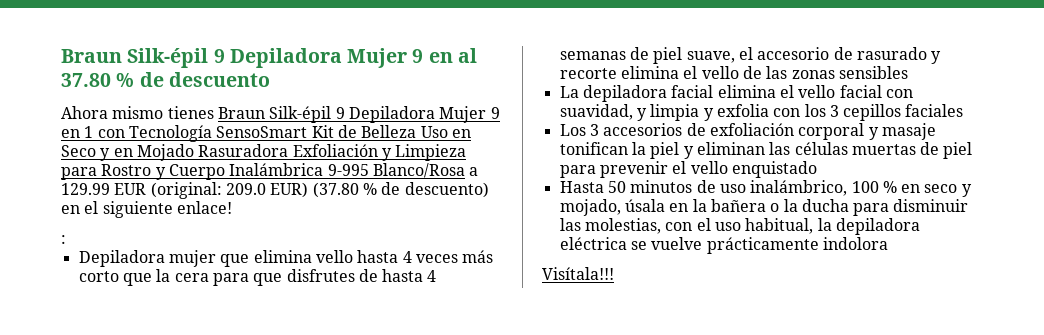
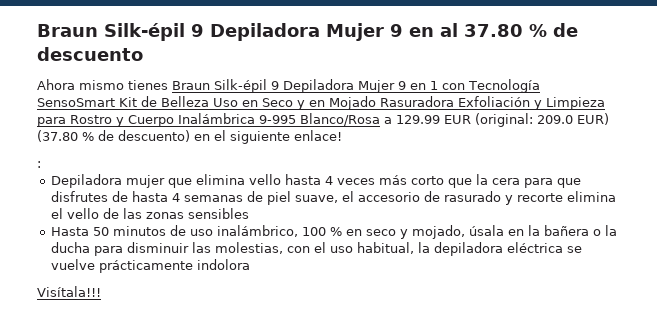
[559,85,913,102] [559,104,964,121] [559,123,936,140] [559,142,973,159] [559,161,817,178] // La depiladora facial elimina el vello facial con suavidad, y limpia y exfolia con los 3 cepillos faciales // Los 3 accesorios de exfoliación corporal y masaje tonifican la piel y eliminan las células muertas de piel para prevenir el vello enquistado -> (250, 213) none

